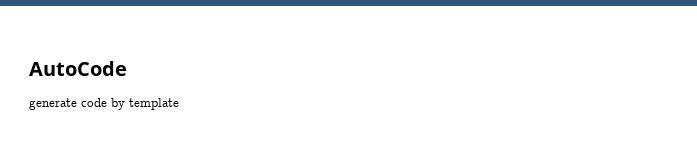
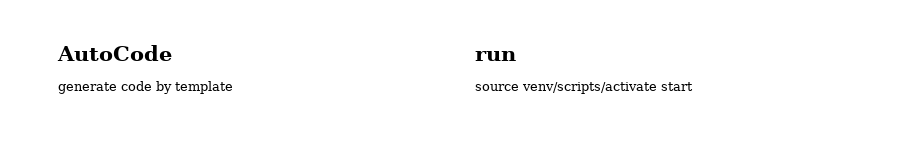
(179, 104) none -> [475,51,516,61] [475,82,693,94] // run // source venv/scripts/activate start

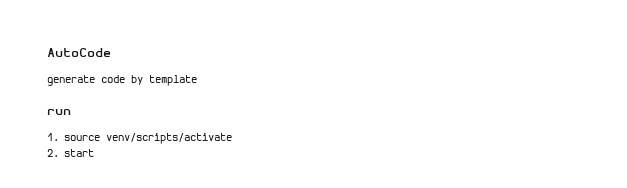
(516, 56) none -> [47,133,59,141] 1.
(657, 88) none -> [47,149,59,157] // 2.

